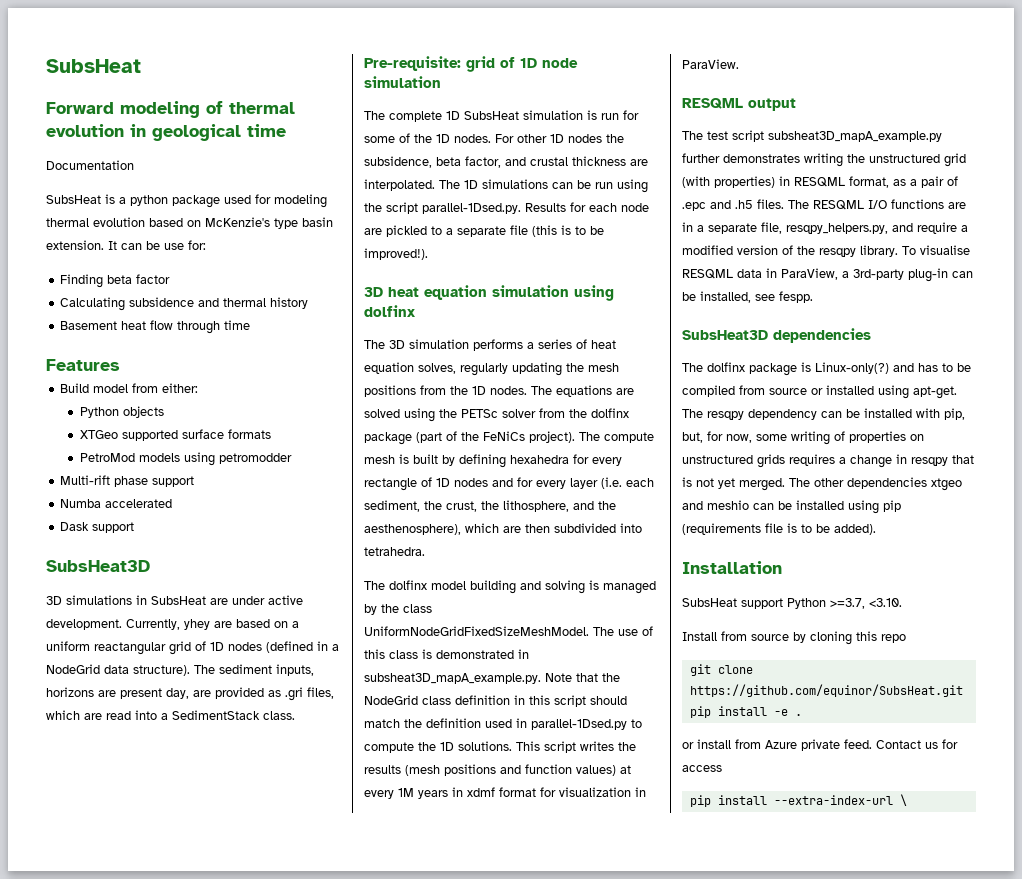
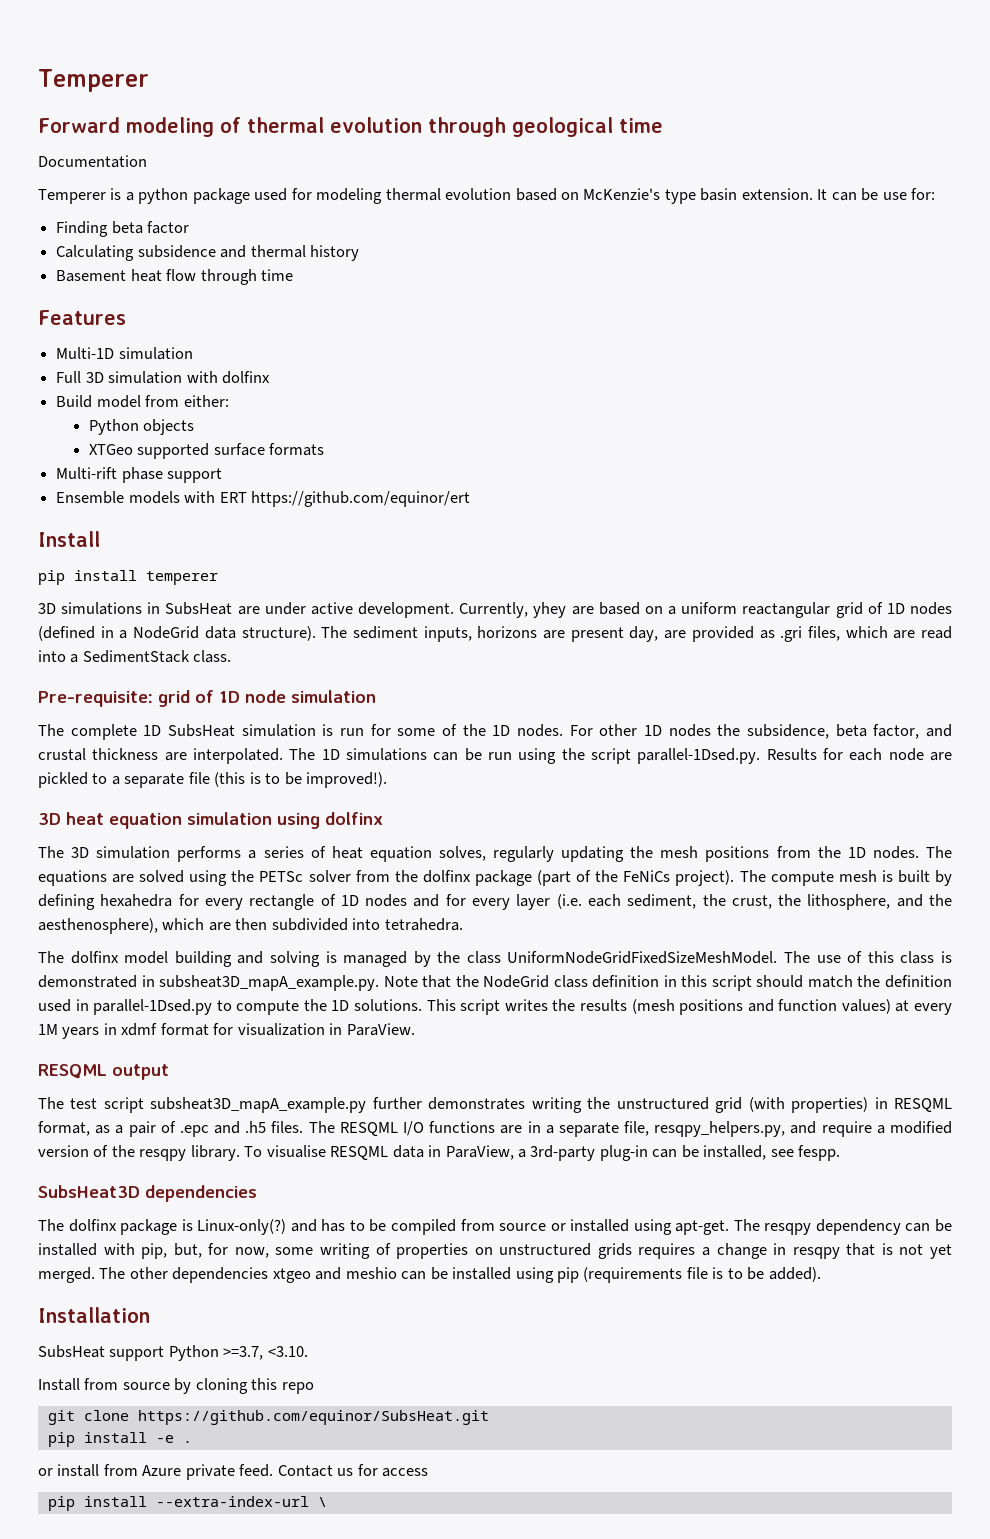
[46,59,141,73] SubsHeat -> [38,69,149,92] Temperer
[130,124,146,137] in -> [427,117,506,137] through
[46,195,101,204] SubsHeat -> [38,189,106,204] Temperer
(120, 365) none -> [56,347,193,360] [56,371,270,384] // Multi-1D simulation // Full 3D simulation with dolfinx
[79,452,292,466] // PetroMod models using petromodder -> (325, 449) none
[60,499,173,508] [60,522,135,533] [46,560,150,572] Numba accelerated // Dask support // SubsHeat3D -> [56,491,470,507] [38,531,100,547] [38,570,218,585] Ensemble models with ERT https://github.com/equinor/ert // Install // pip install temperer

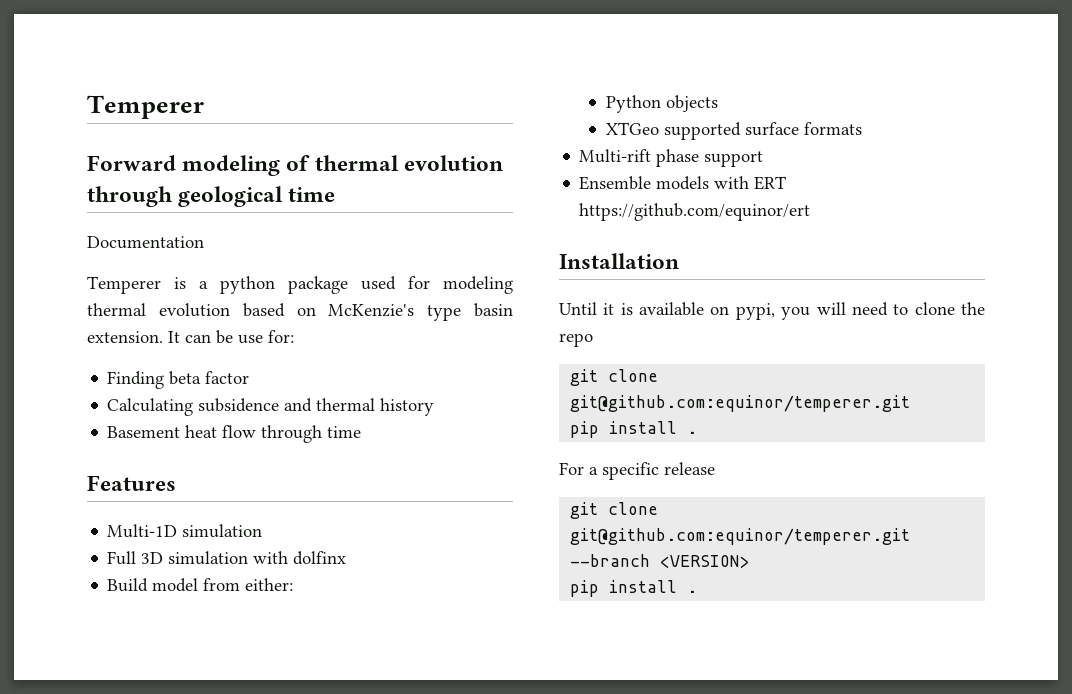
[38,531,100,547] [38,570,218,585] [38,602,952,618] [38,626,953,642] [38,650,232,663] [38,690,376,707] [38,724,952,740] [38,748,953,764] [38,772,388,788] [38,812,383,829] [38,846,952,862] [38,870,952,886] [38,894,952,910] [38,918,463,934] [38,951,953,967] [38,975,952,991] [38,999,952,1015] [38,1023,415,1039] [38,1064,169,1080] [38,1097,952,1113] [38,1121,952,1137] [38,1145,841,1161] [38,1185,257,1202] [38,1219,952,1235] [38,1243,952,1259] [38,1267,821,1283] [38,1307,150,1323] [38,1345,308,1361] [38,1378,278,1394] Install // pip install temperer // 3D simulations in SubsHeat are under active development. Currently, yhey are based on a uniform reactangular grid of 1D nodes (defined in a NodeGrid data structure). The sediment inputs, horizons are present day, are provided as .gri files, which are read into a SedimentStack class. // Pre-requisite: grid of 1D node simulation // The complete 1D SubsHeat simulation is run for some of the 1D nodes. For other 1D nodes the subsidence, beta factor, and crustal thickness are interpolated. The 1D simulations can be run using the script parallel-1Dsed.py. Results for each node are pickled to a separate file (this is to be improved!). // 3D heat equation simulation using dolfinx // The 3D simulation performs a series of heat equation solves, regularly updating the mesh positions from the 1D nodes. The equations are solved using the PETSc solver from the dolfinx package (part of the FeNiCs project). The compute mesh is built by defining hexahedra for every rectangle of 1D nodes and for every layer (i.e. each sediment, the crust, the lithosphere, and the aesthenosphere), which are then subdivided into tetrahedra. // The dolfinx model building and solving is managed by the class UniformNodeGridFixedSizeMeshModel. The use of this class is demonstrated in subsheat3D_mapA_example.py. Note that the NodeGrid class definition in this script should match the definition used in parallel-1Dsed.py to compute the 1D solutions. This script writes the results (mesh positions and function values) at every 1M years in xdmf format for visualization in ParaView. // RESQML output // The test script subsheat3D_mapA_example.py further demonstrates writing the unstructured grid (with properties) in RESQML format, as a pair of .epc and .h5 files. The RESQML I/O functions are in a separate file, resqpy_helpers.py, and require a modified version of the resqpy library. To visualise RESQML data in ParaView, a 3rd-party plug-in can be installed, see fespp. // SubsHeat3D dependencies // The dolfinx package is Linux-only(?) and has to be compiled from source or installed using apt-get. The resqpy dependency can be installed with pip, but, for now, some writing of properties on unstructured grids requires a change in resqpy that is not yet merged. The other dependencies xtgeo and meshio can be installed using pip (requirements file is to be added). // Installation // SubsHeat support Python >=3.7, <3.10. // Install from source by cloning this -> [559,253,679,269] [559,302,985,320] Installation // Until it is available on pypi, you will need to clone the
[137,1410,489,1425] [47,1432,174,1447] https://github.com/equinor/SubsHeat.git // pip install -e -> [570,395,911,412] [570,421,678,438] git@github.com:equinor/temperer.git // pip install
[38,1464,429,1480] [47,1496,327,1511] or install from Azure private feed. Contact us for access // pip install --extra-index-url \ -> [559,462,715,480] [570,502,659,519] [570,528,911,545] [570,554,750,568] [570,580,698,597] For a specific release // git clone git@github.com:equinor/temperer.git --branch <VERSION> // pip install .

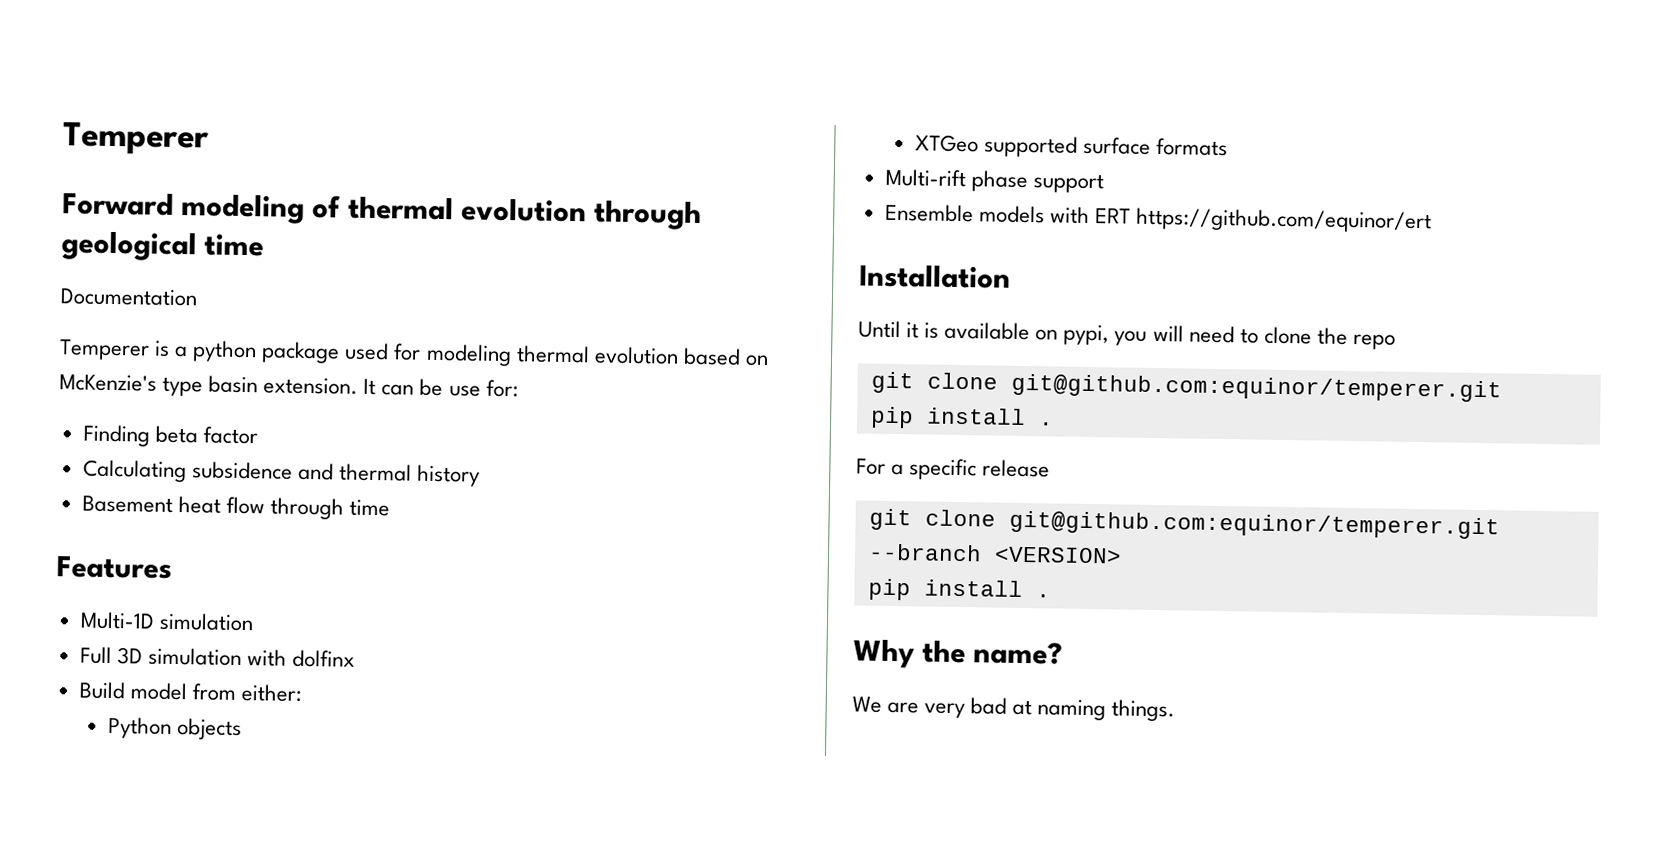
(698, 591) none -> [853,639,1064,669] [852,696,1176,722] // Why the name? // We are very bad at naming things.

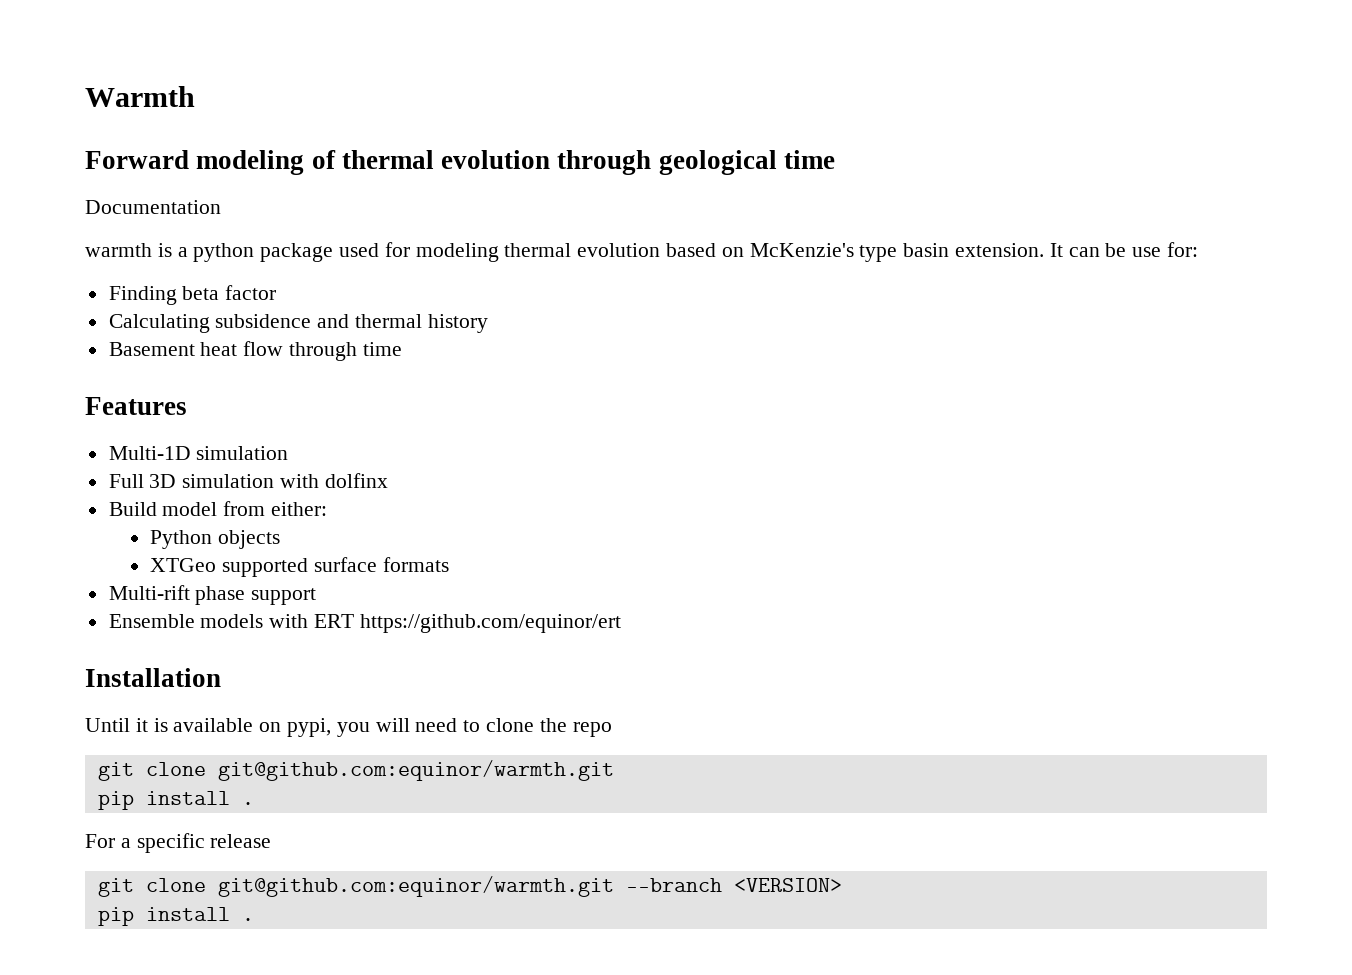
[63,121,209,156] Temperer -> [85,86,195,107] Warmth
[59,339,150,361] Temperer -> [85,243,152,257] warmth
[1010,373,1502,403] git@github.com:equinor/temperer.git -> [217,760,614,781] git@github.com:equinor/warmth.git
[1008,510,1500,540] git@github.com:equinor/temperer.git -> [217,876,614,897] git@github.com:equinor/warmth.git
[853,639,1064,669] [852,696,1176,722] // Why the name? // We are very bad at naming things. -> (254, 919) none

